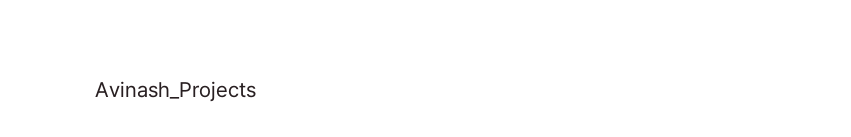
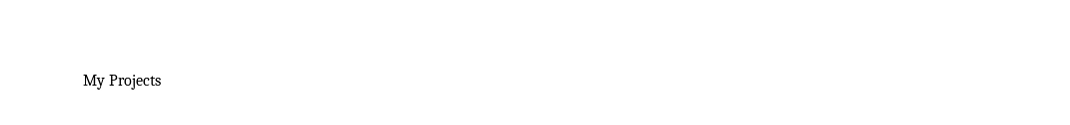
[95,81,256,102] Avinash_Projects -> [82,74,162,90] My Projects

